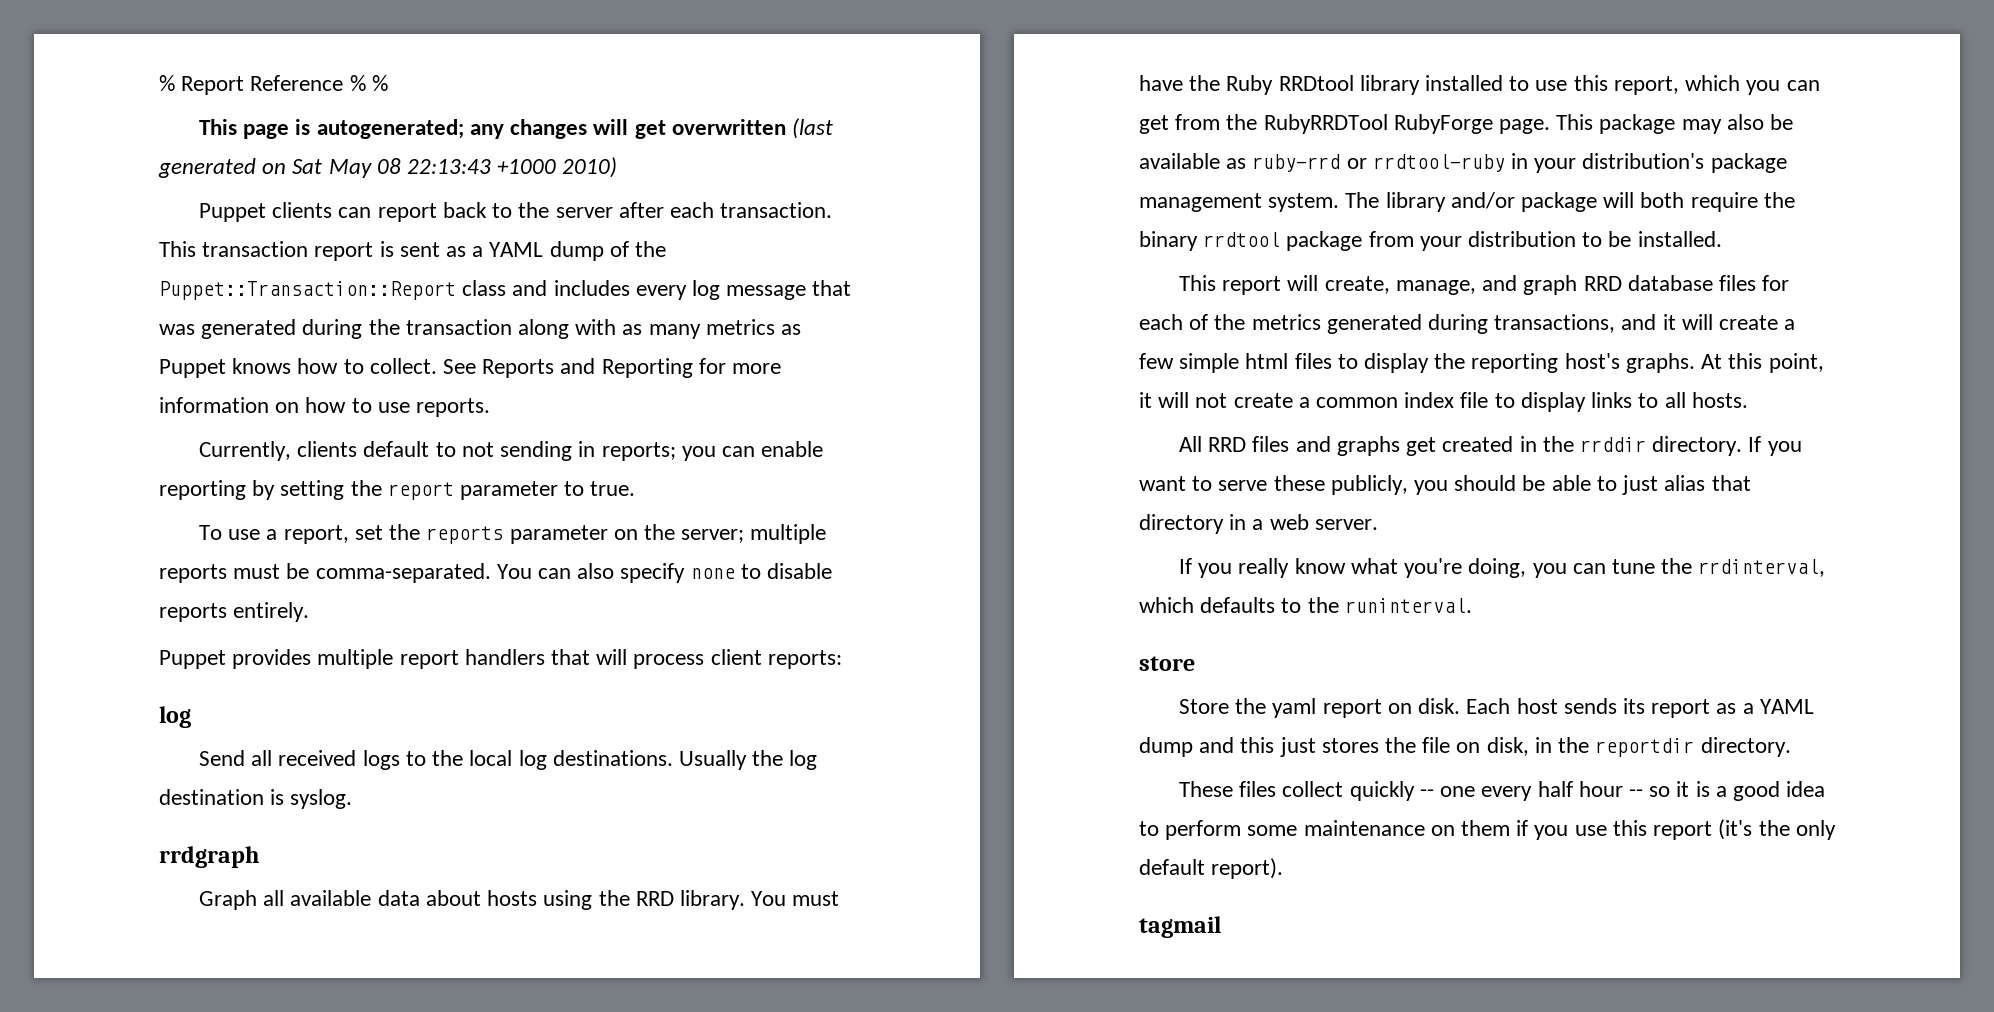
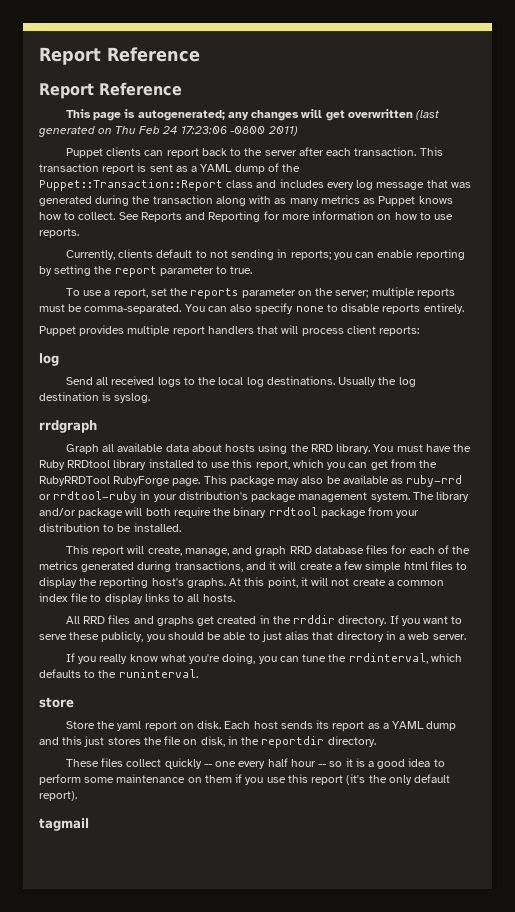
[159,75,388,95] % Report Reference % % -> [39,47,200,65] [39,82,182,99] Report Reference // Report Reference
[292,157,618,178] Sat May 08 22:13:43 +1000 2010) -> [115,126,298,136] Thu Feb 24 17:23:06 -0800 2011)

